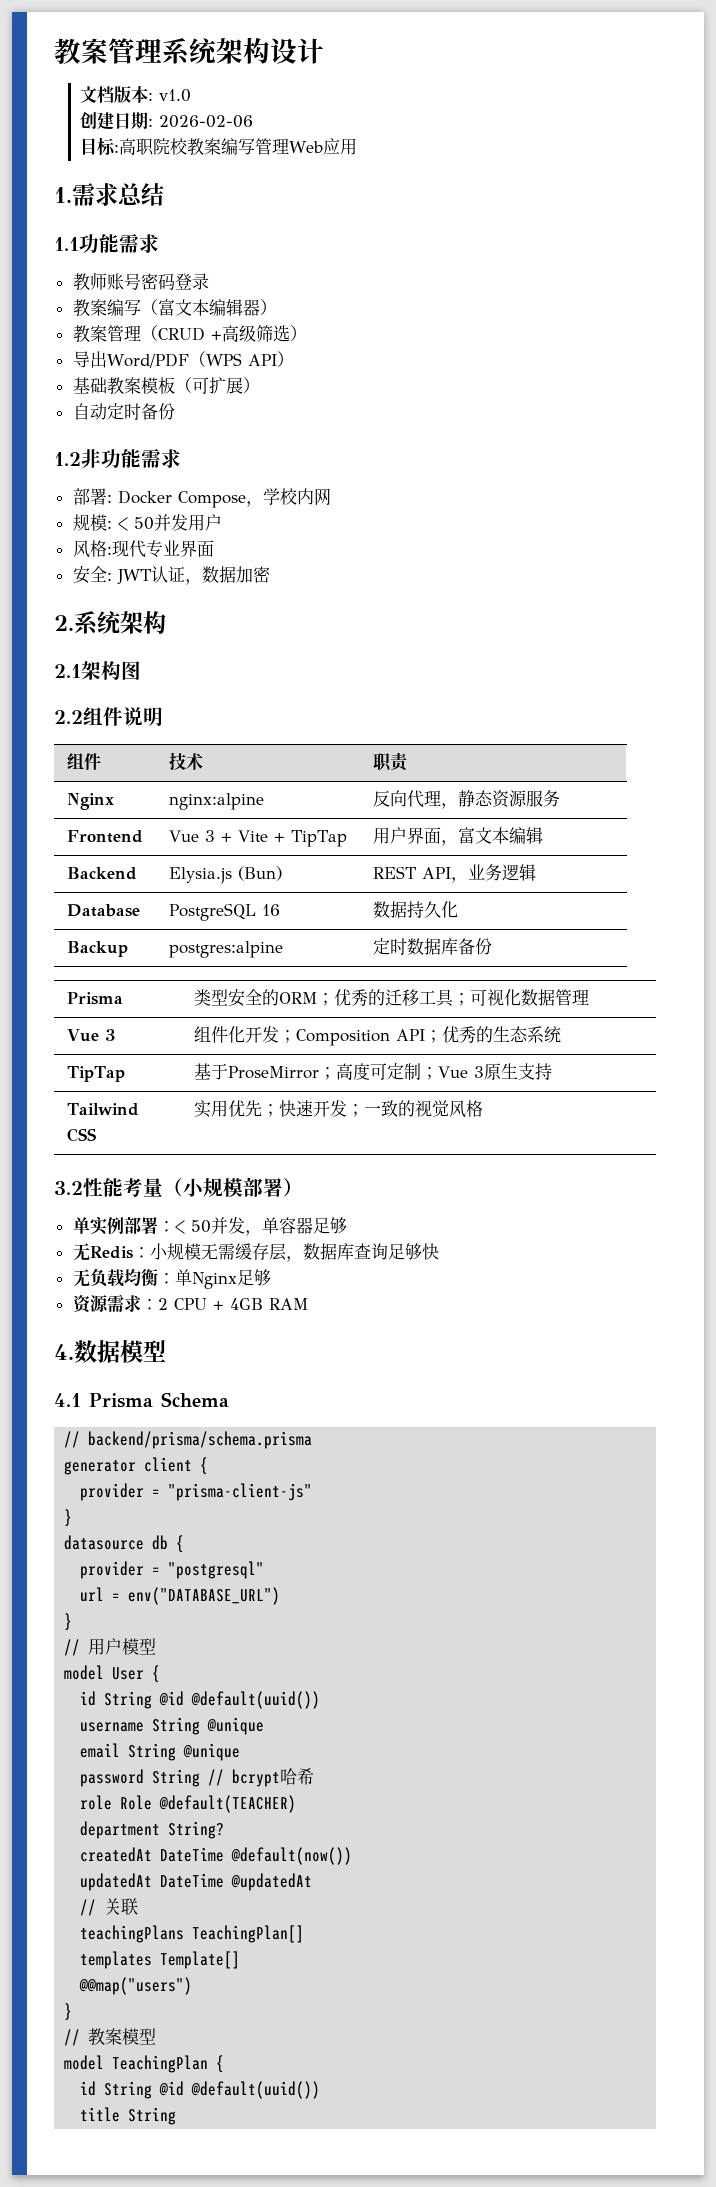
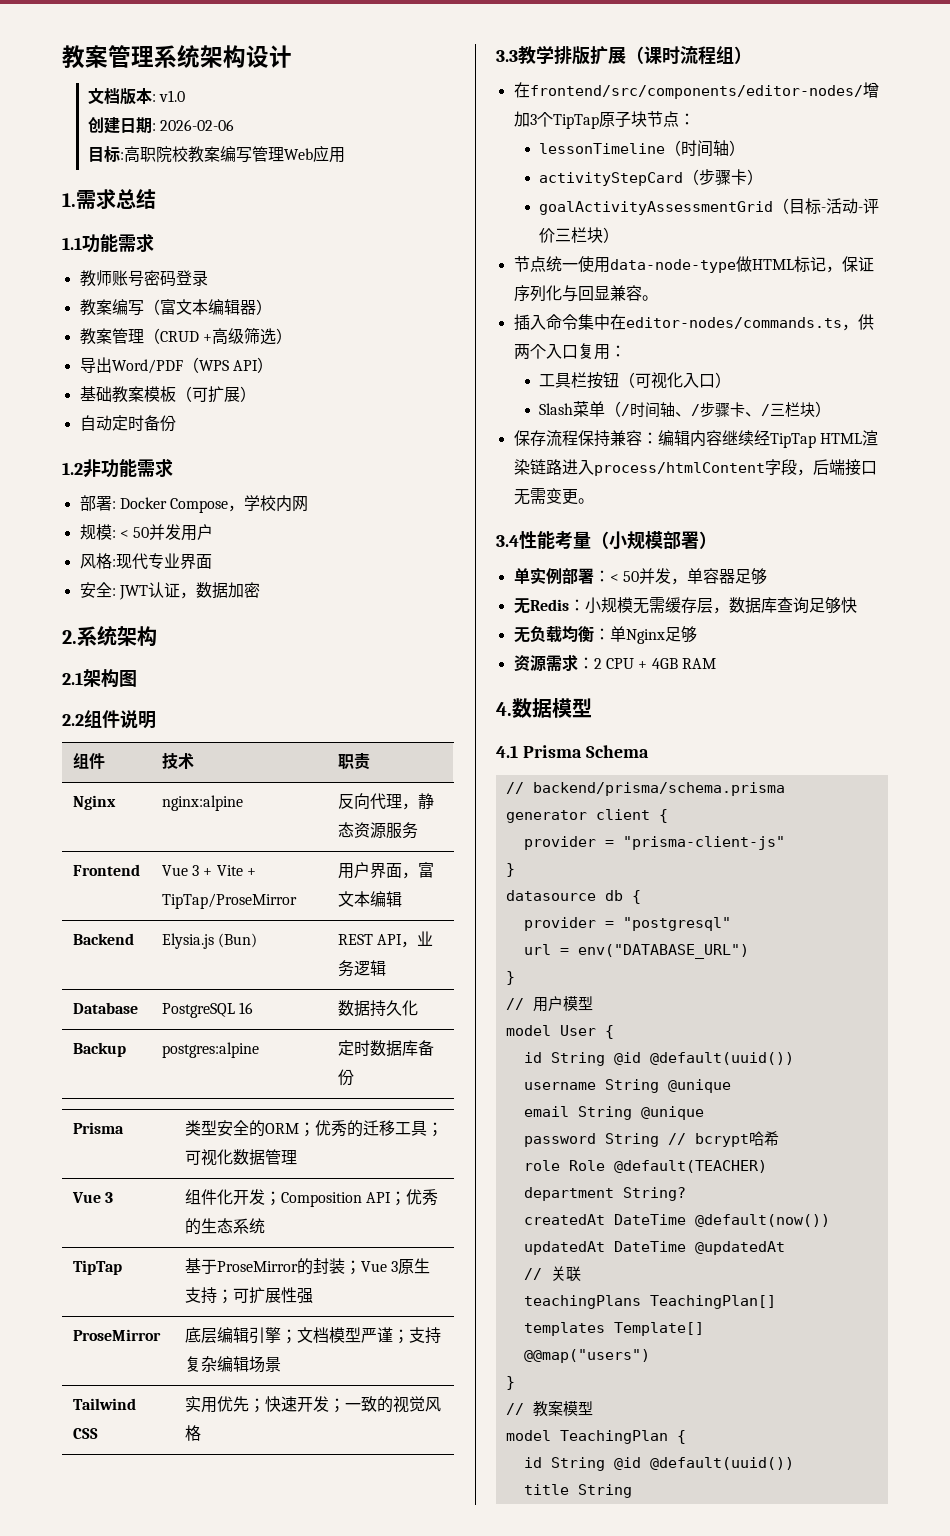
[290,830,347,847] TipTap -> [161,893,297,909] TipTap/ProseMirror
[318,1063,421,1080] ；高度可定制 -> [296,1258,345,1275] 的封装
(552, 1071) none -> [216,1287,313,1304] [72,1329,161,1341] [184,1327,441,1344] [184,1356,281,1373] ；可扩展性强 // ProseMirror | 底层编辑引擎；文档模型严谨；支持复杂编辑场景
[54,1181,83,1195] 3.2 -> [496,45,752,65] [513,82,879,99] [513,111,695,129] [539,140,746,157] [539,169,764,186] [539,198,880,215] [539,227,620,243] [513,256,874,273] [513,285,658,302] [513,314,874,331] [513,343,626,360] [539,372,732,389] [539,401,832,418] [513,430,878,448] [513,459,877,476] [513,488,594,505] [496,535,519,547] 3.3教学排版扩展（课时流程组） // 在frontend/src/components/editor-nodes/增加3个TipTap原子块节点： // lessonTimeline（时间轴） // activityStepCard（步骤卡） // goalActivityAssessmentGrid（目标-活动-评价三栏块） // 节点统一使用data-node-type做HTML标记，保证序列化与回显兼容。 // 插入命令集中在editor-nodes/commands.ts，供两个入口复用： // 工具栏按钮（可视化入口） // Slash菜单（/时间轴、/步骤卡、/三栏块） // 保存流程保持兼容：编辑内容继续经TipTap HTML渲染链路进入process/htmlContent字段，后端接口无需变更。 // 3.4

